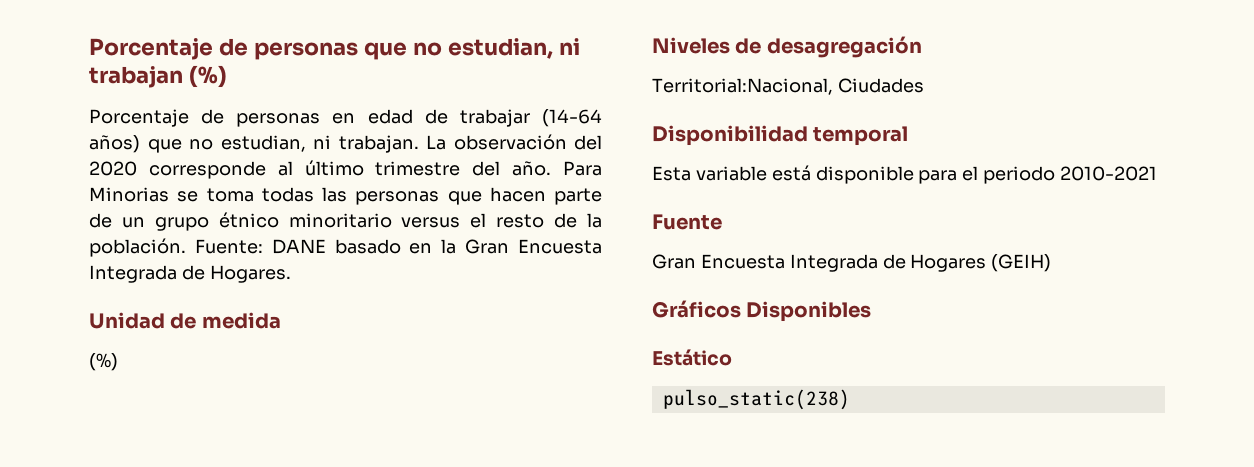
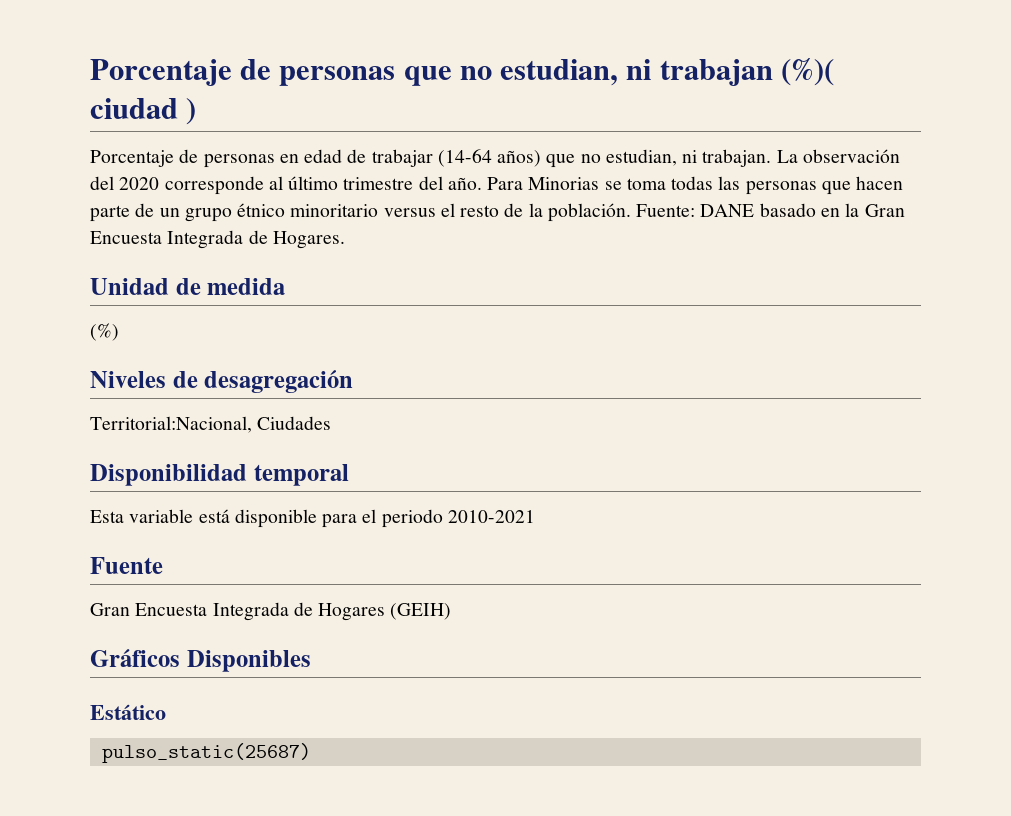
[188,65,227,88] (%) -> [780,58,834,86] [90,98,197,125] (%)( ciudad )
[662,389,850,410] pulso_static(238) -> [101,743,311,763] pulso_static(25687)

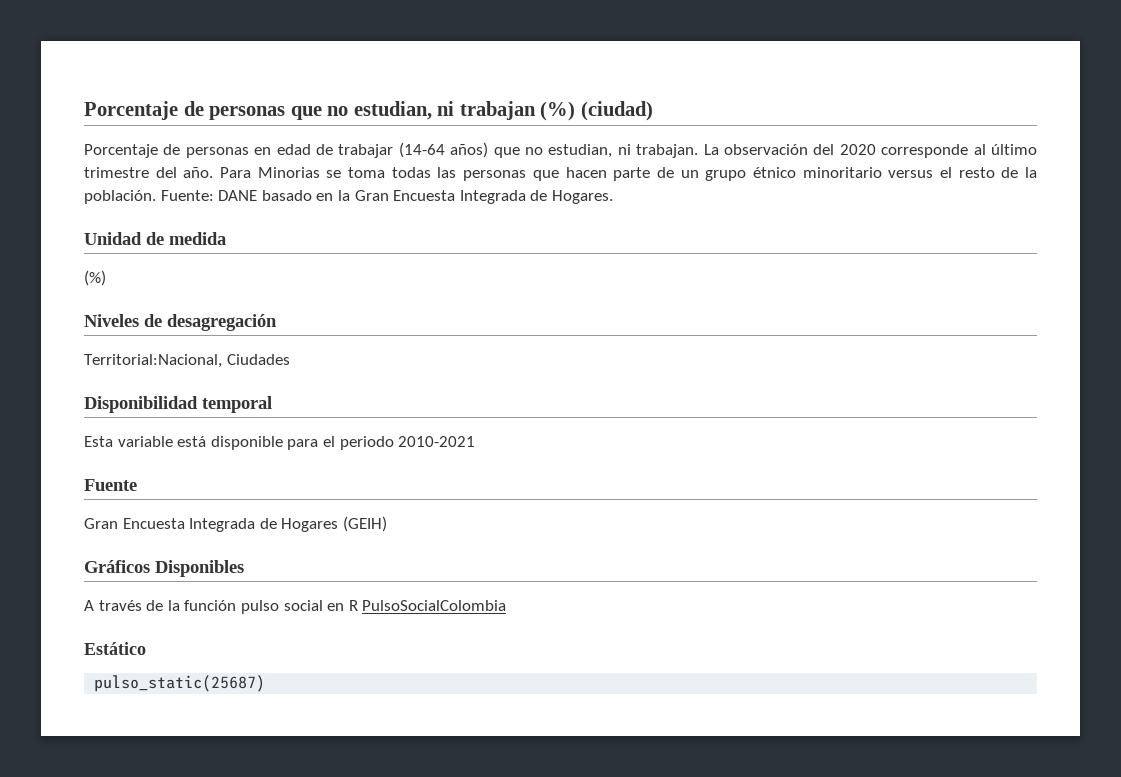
[780,58,834,86] [90,98,197,125] (%)( ciudad ) -> [540,101,653,121] (%) (ciudad)
(311, 661) none -> [84,600,507,614] // A través de la función pulso social en R PulsoSocialColombia

